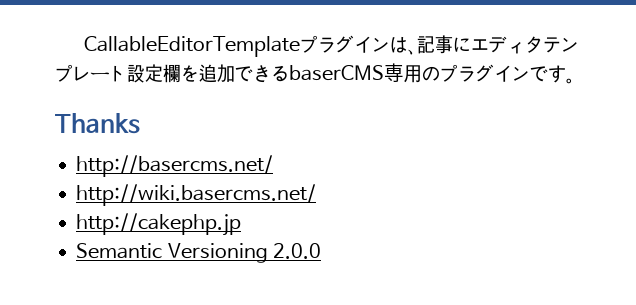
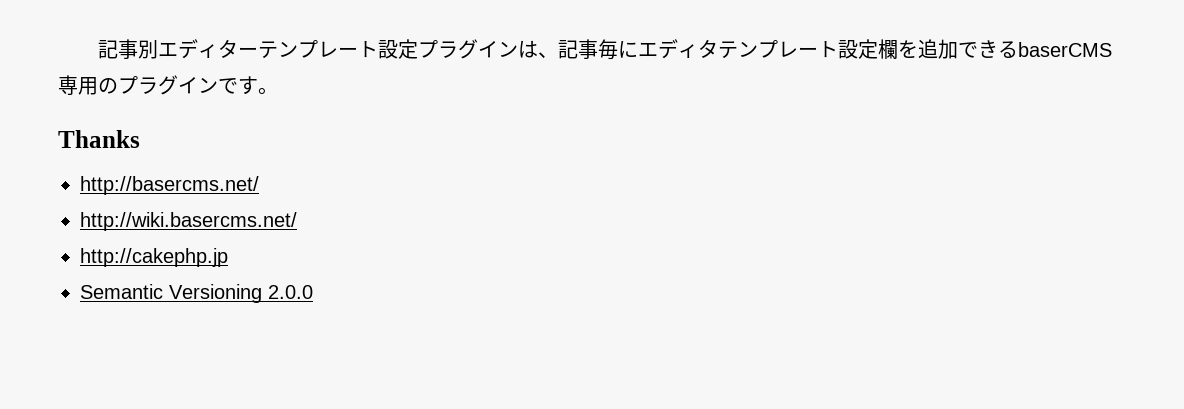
[83,36,300,57] CallableEditorTemplate -> [98,39,419,59] 記事別エディターテンプレート設定
(453, 44) none -> [598,39,619,60] 毎

